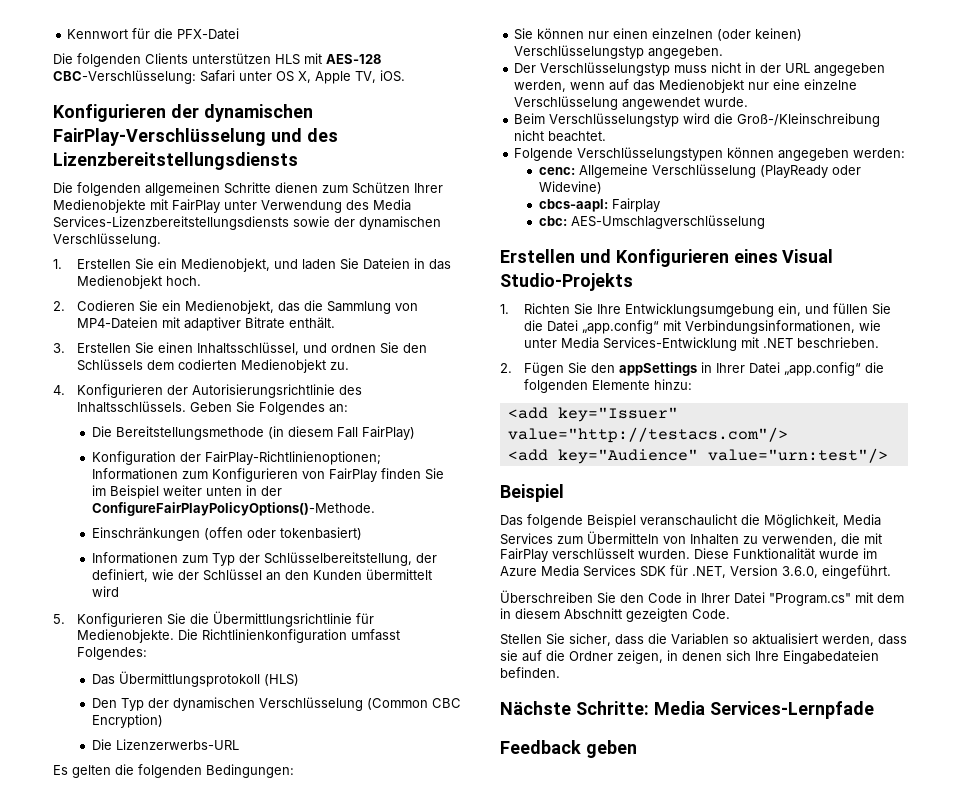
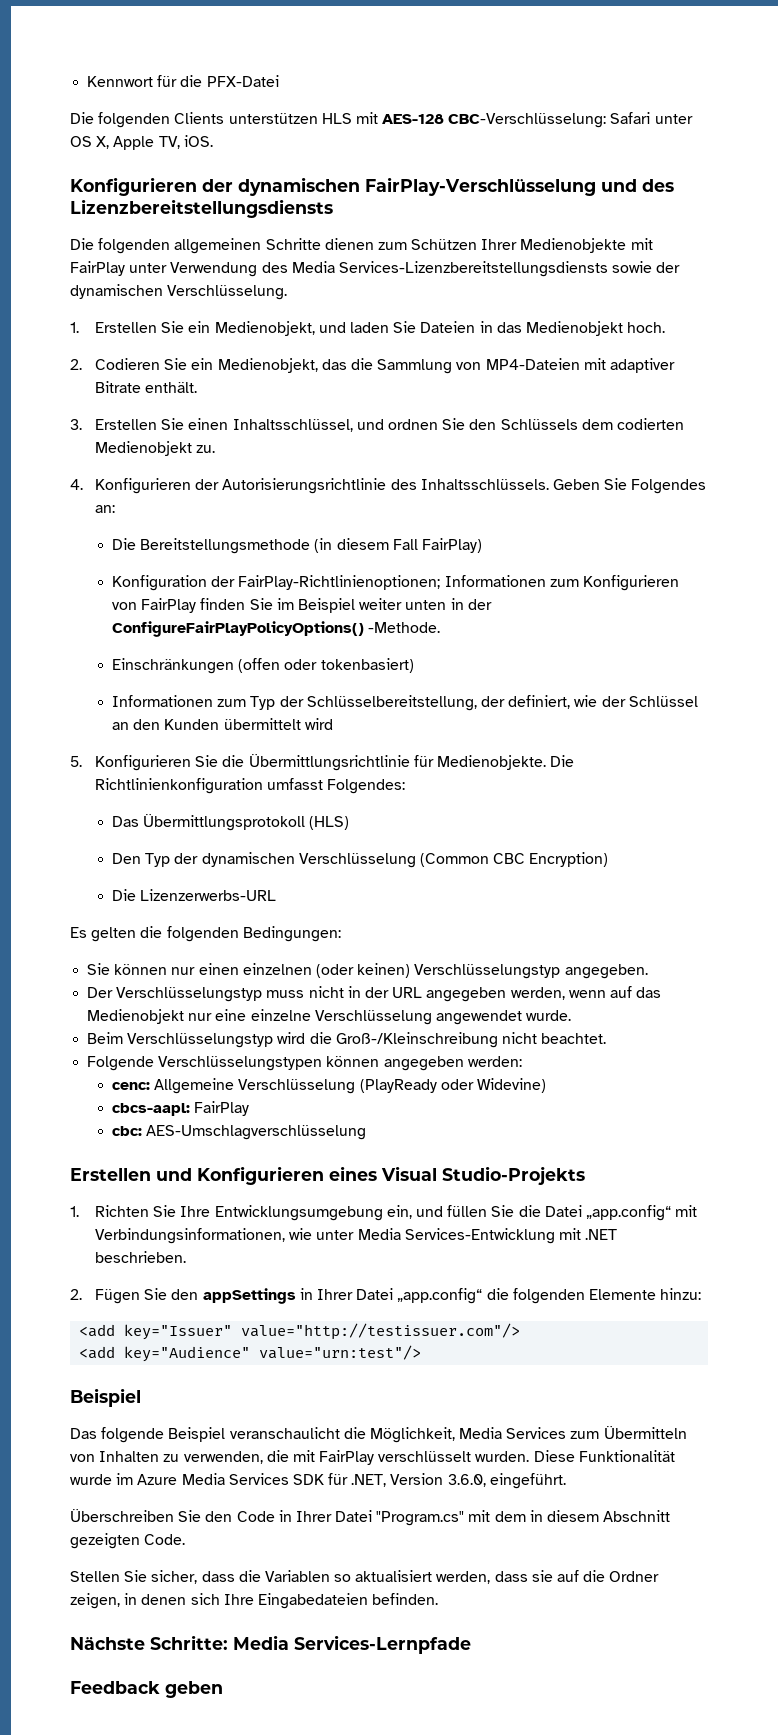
[91,502,375,516] ConfigureFairPlayPolicyOptions()-Methode. -> [112,621,441,637] ConfigureFairPlayPolicyOptions() -Methode.
[611,198,660,212] Fairplay -> [194,1101,250,1116] FairPlay
[507,427,788,443] value="http://testacs.com"/> -> [241,1323,521,1340] value="http://testissuer.com"/>

